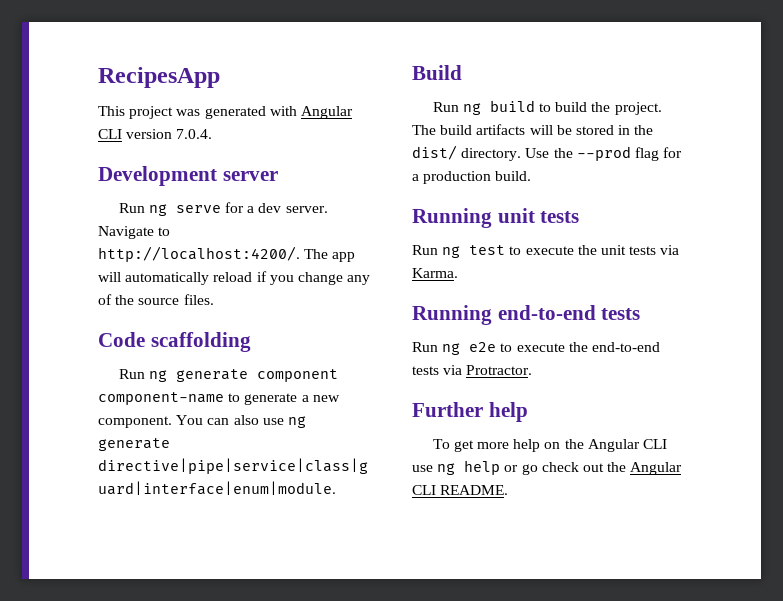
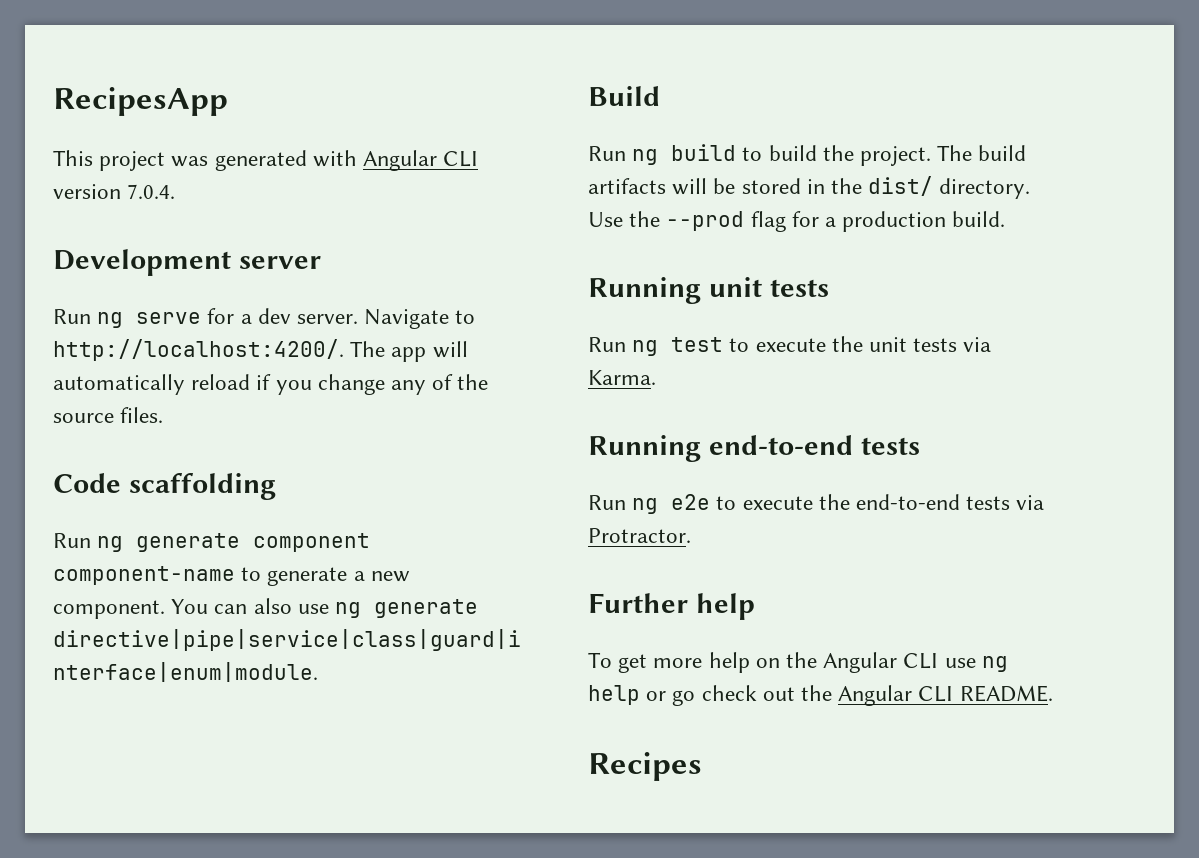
(509, 490) none -> [588,752,702,781] // Recipes

